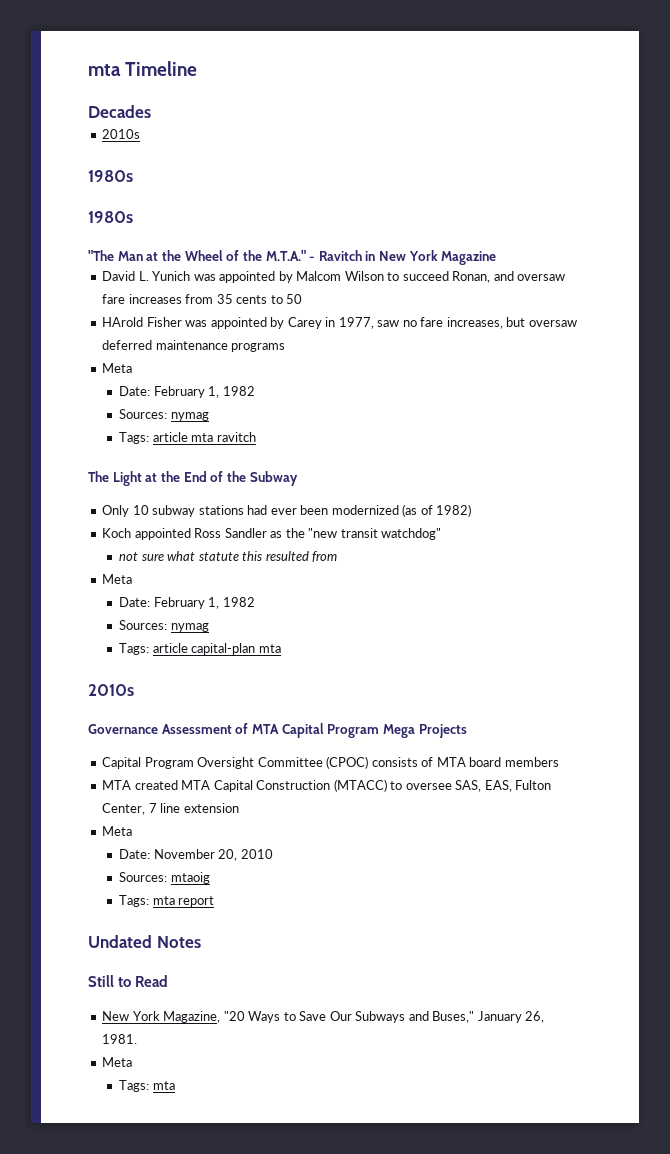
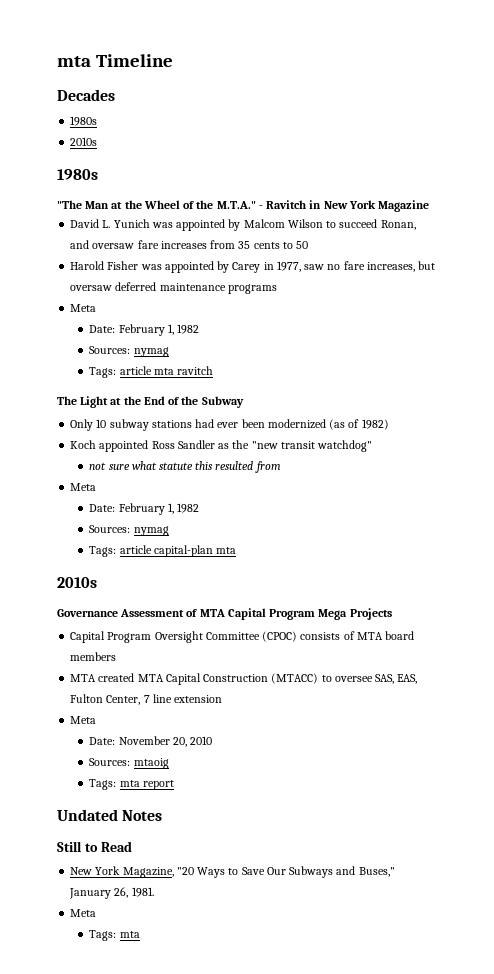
(151, 111) none -> [70,116,98,126] // 1980s
[88,211,133,223] // 1980s -> (98, 174) none
[102,317,144,327] HArold -> [70,261,105,270] Harold

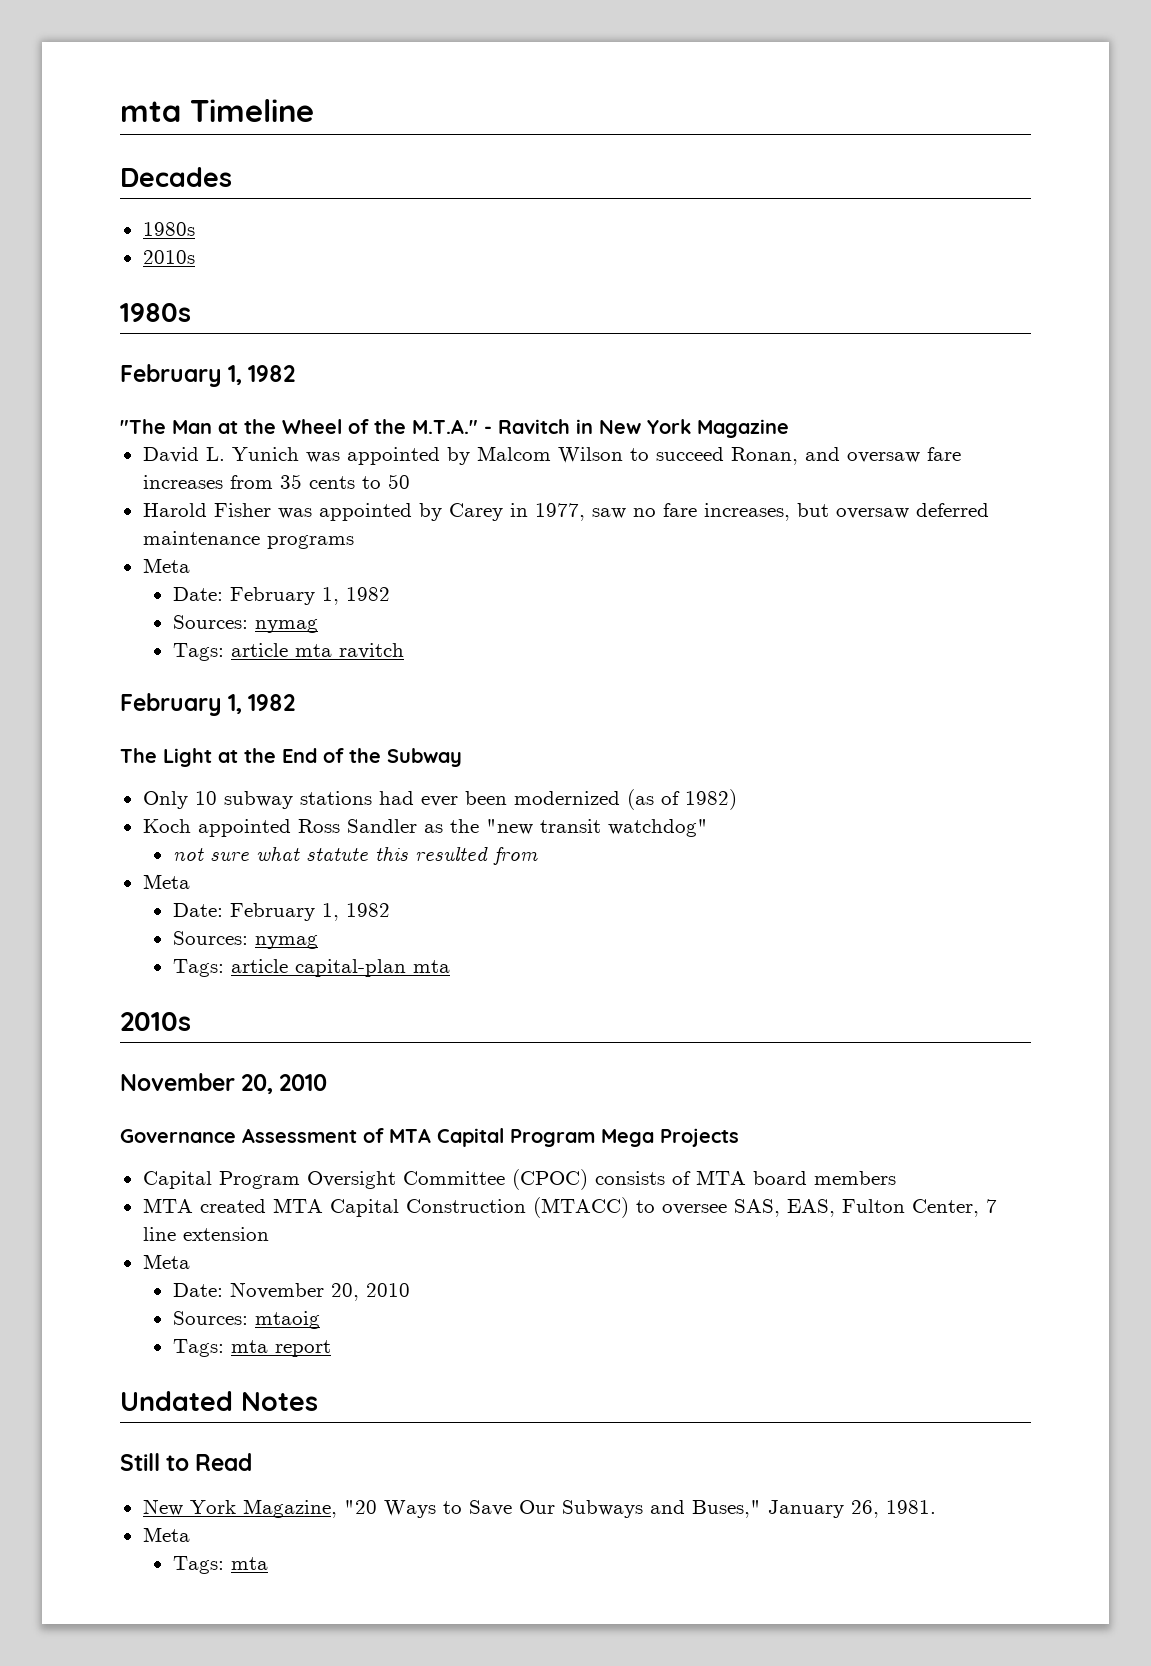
(98, 174) none -> [120,364,296,387] // February 1, 1982
(213, 370) none -> [120,693,296,716] // February 1, 1982
(97, 582) none -> [120,1073,328,1094] // November 20, 2010

